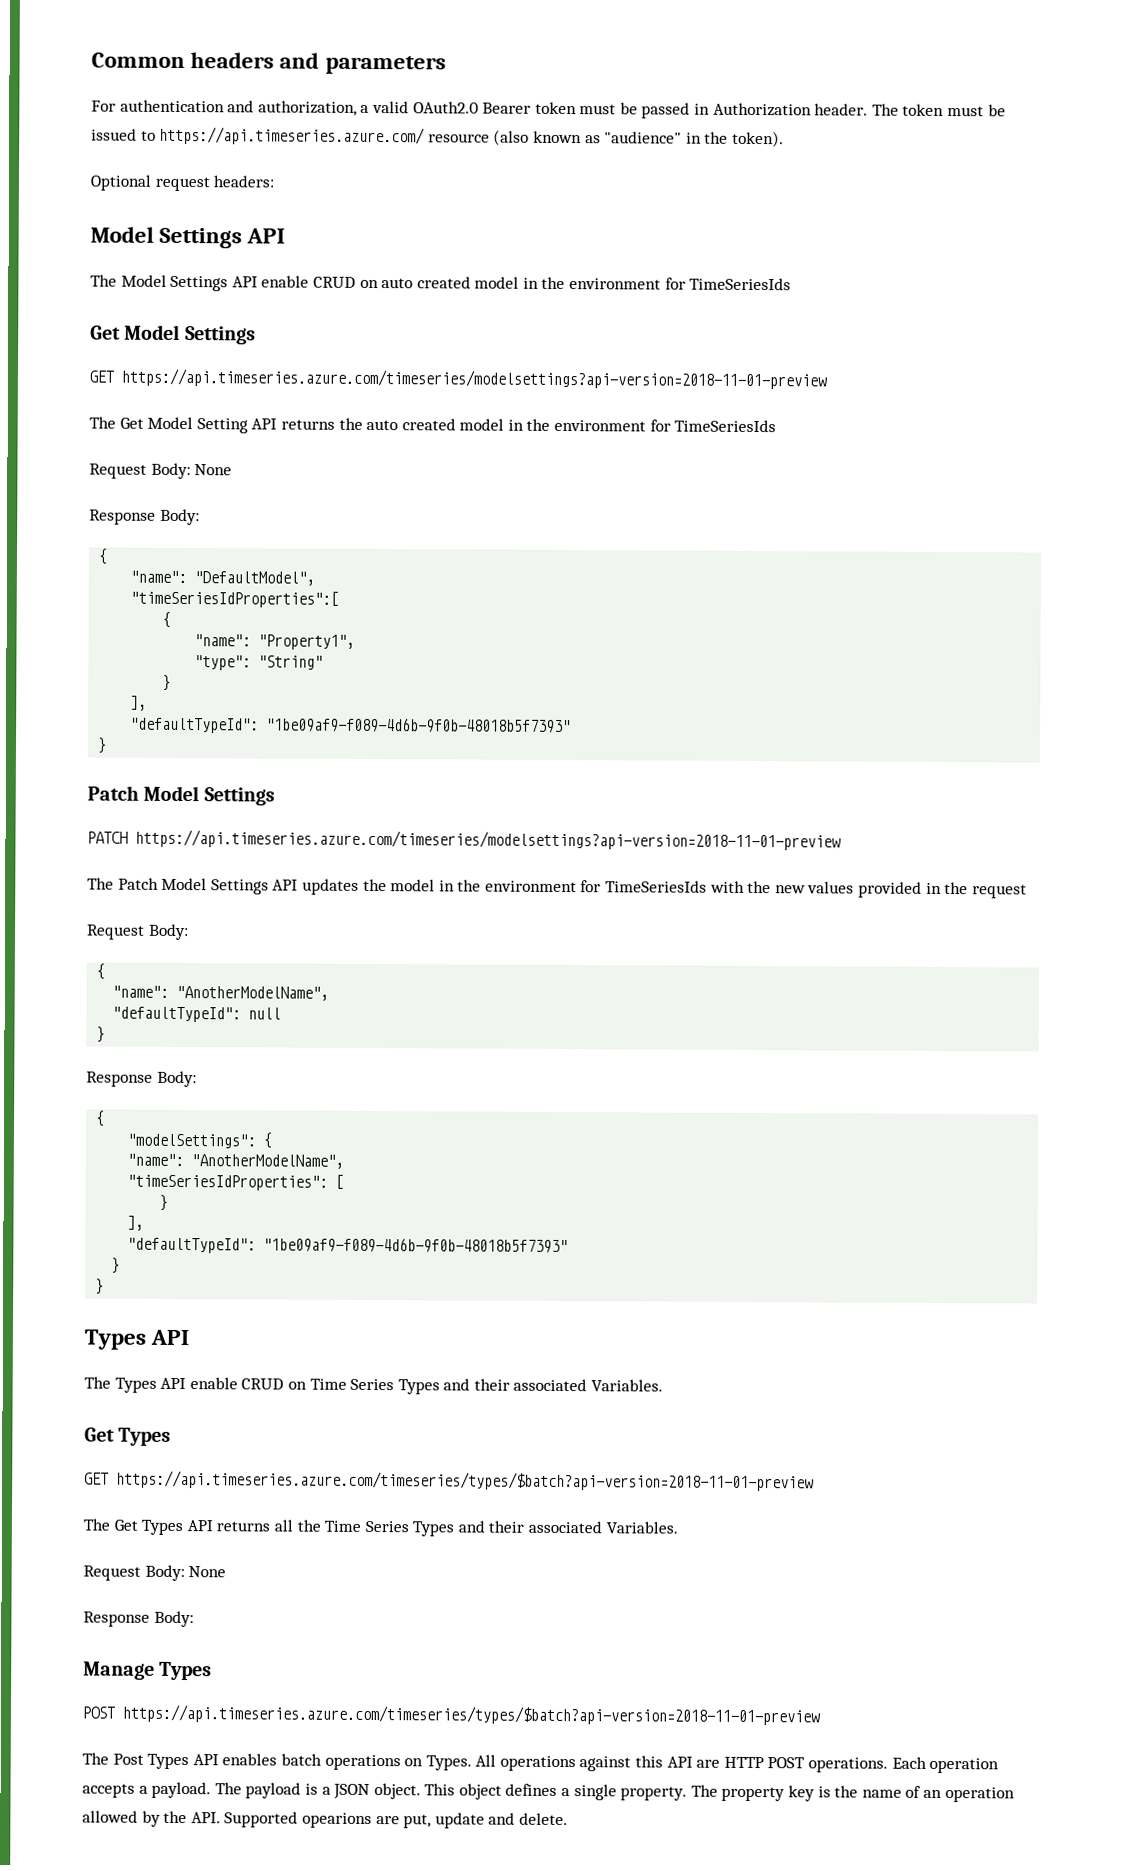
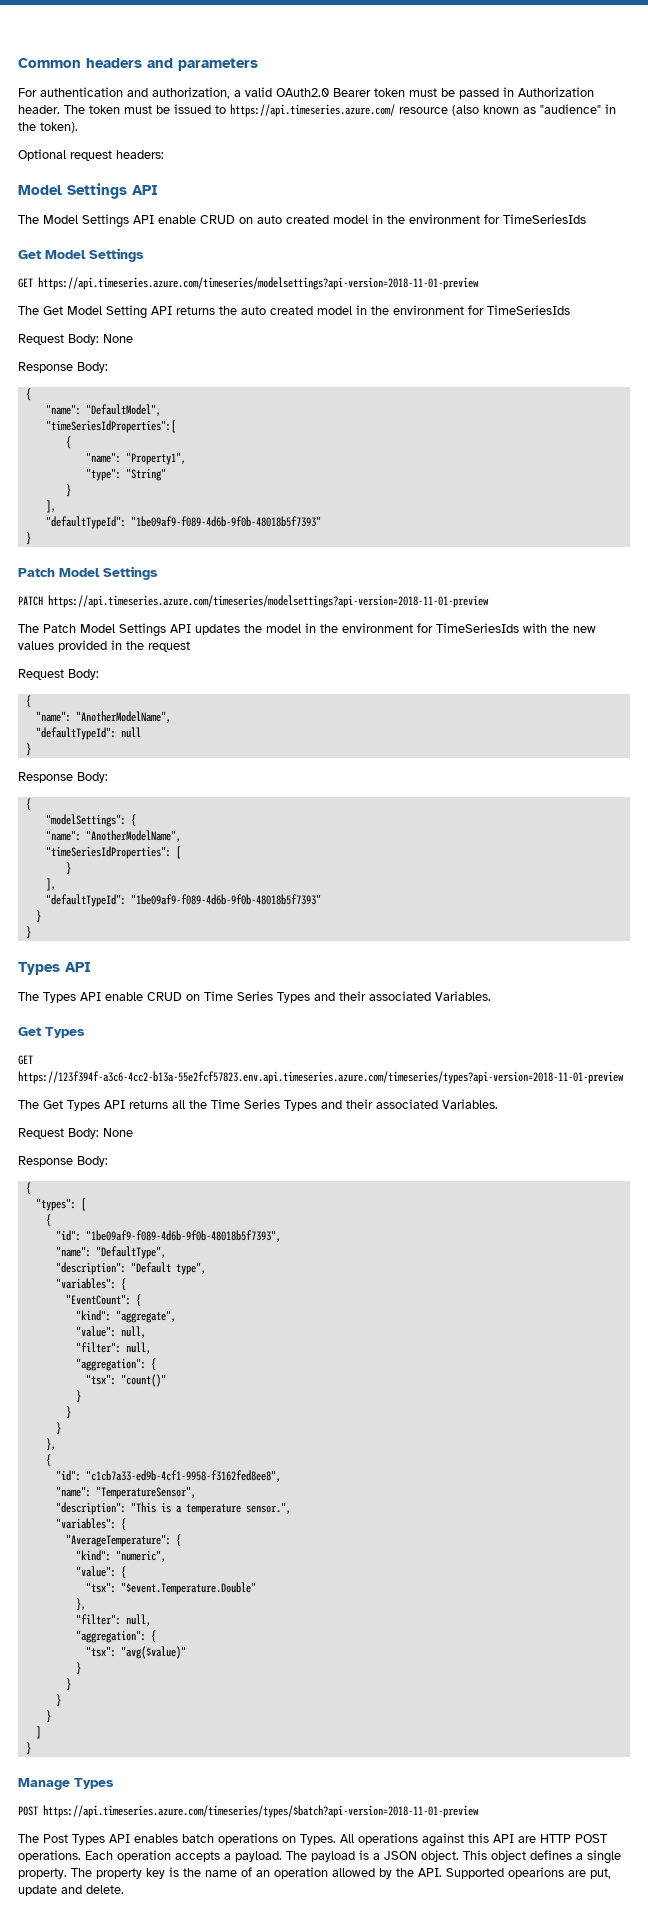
[116,1470,814,1492] https://api.timeseries.azure.com/timeseries/types/$batch?api-version=2018-11-01-preview -> [18,1071,624,1084] https://123f394f-a3c6-4cc2-b13a-55e2fcf57823.env.api.timeseries.azure.com/timeseries/types?api-version=2018-11-01-preview
(194, 1619) none -> [25,1182,31,1195] [35,1198,86,1211] [45,1214,51,1227] [55,1230,281,1242] [55,1246,166,1259] [55,1262,206,1275] [55,1278,126,1291] [65,1294,141,1307] [75,1310,176,1323] [75,1326,146,1338] [75,1342,151,1354] [75,1358,156,1371] [85,1374,166,1387] [75,1390,81,1403] [65,1406,71,1419] [55,1422,61,1435] [45,1438,56,1451] [45,1454,51,1467] [55,1470,281,1482] [55,1486,196,1499] [55,1502,291,1515] [55,1518,126,1531] [65,1534,181,1547] [75,1550,166,1562] [75,1566,126,1579] [85,1582,256,1595] [75,1598,86,1611] [75,1614,151,1626] [75,1630,156,1643] [85,1646,186,1659] [75,1662,81,1675] [65,1678,71,1691] [55,1694,61,1707] [45,1710,51,1723] [35,1726,41,1739] [25,1742,31,1755] // { // "types": [ // { // "id": "1be09af9-f089-4d6b-9f0b-48018b5f7393", // "name": "DefaultType", // "description": "Default type", // "variables": { // "EventCount": { // "kind": "aggregate", // "value": null, // "filter": null, // "aggregation": { // "tsx": "count()" // } // } // } // }, // { // "id": "c1cb7a33-ed9b-4cf1-9958-f3162fed8ee8", // "name": "TemperatureSensor", // "description": "This is a temperature sensor.", // "variables": { // "AverageTemperature": { // "kind": "numeric", // "value": { // "tsx": "$event.Temperature.Double" // }, // "filter": null, // "aggregation": { // "tsx": "avg($value)" // } // } // } // } // ] // }

